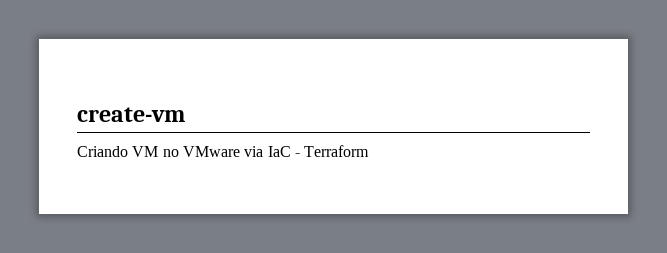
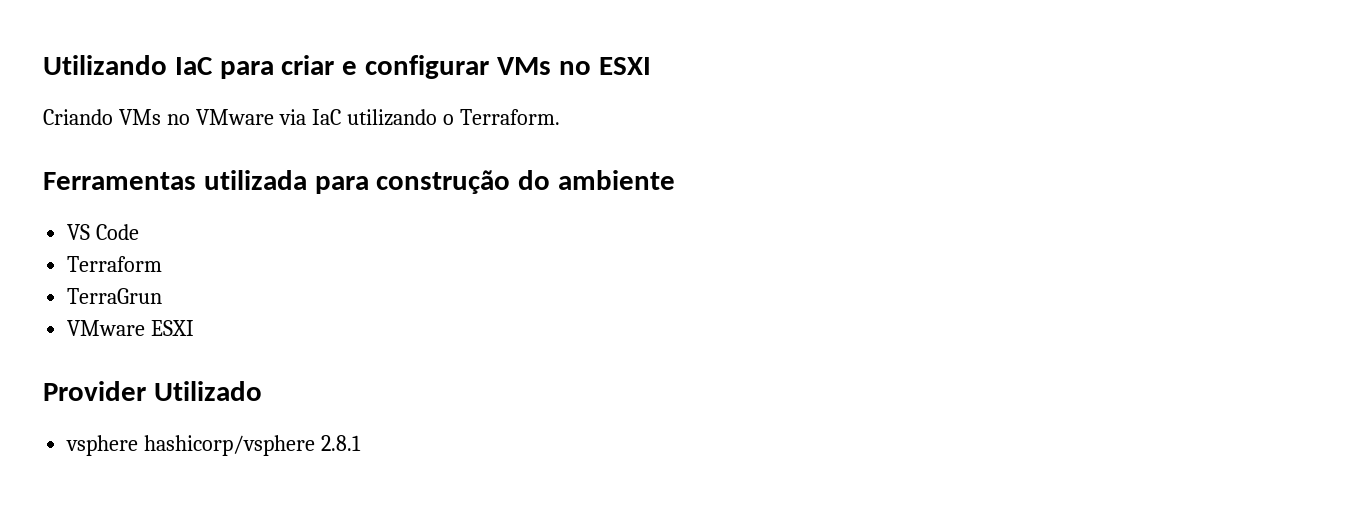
[77,107,185,122] create-vm -> [43,55,651,79] Utilizando IaC para criar e configurar VMs no ESXI
[132,146,159,157] VM -> [118,109,161,125] VMs
[294,145,370,157] - Terraform -> [346,109,560,126] [43,170,676,194] [67,224,140,240] [67,256,163,272] [67,288,163,304] [67,320,195,336] [43,381,262,401] [66,435,362,456] utilizando o Terraform. // Ferramentas utilizada para construção do ambiente // VS Code // Terraform // TerraGrun // VMware ESXI // Provider Utilizado // vsphere hashicorp/vsphere 2.8.1

